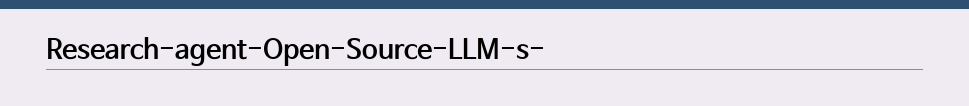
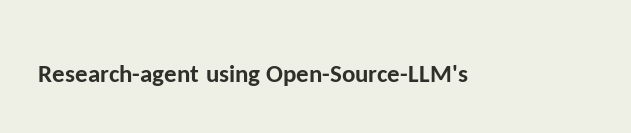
[46,37,545,66] Research-agent-Open-Source-LLM-s- -> [38,65,469,86] Research-agent using Open-Source-LLM's

